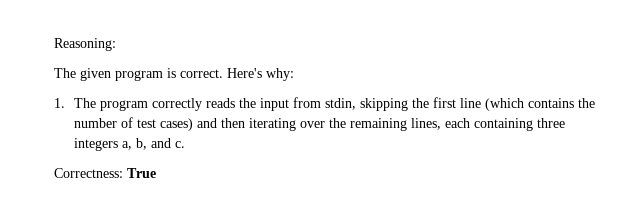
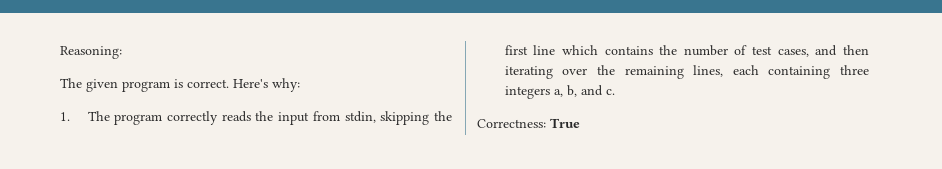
[484,98,524,111] (which -> [561,45,598,55] which
[159,118,193,131] cases) -> [777,49,809,57] cases,

